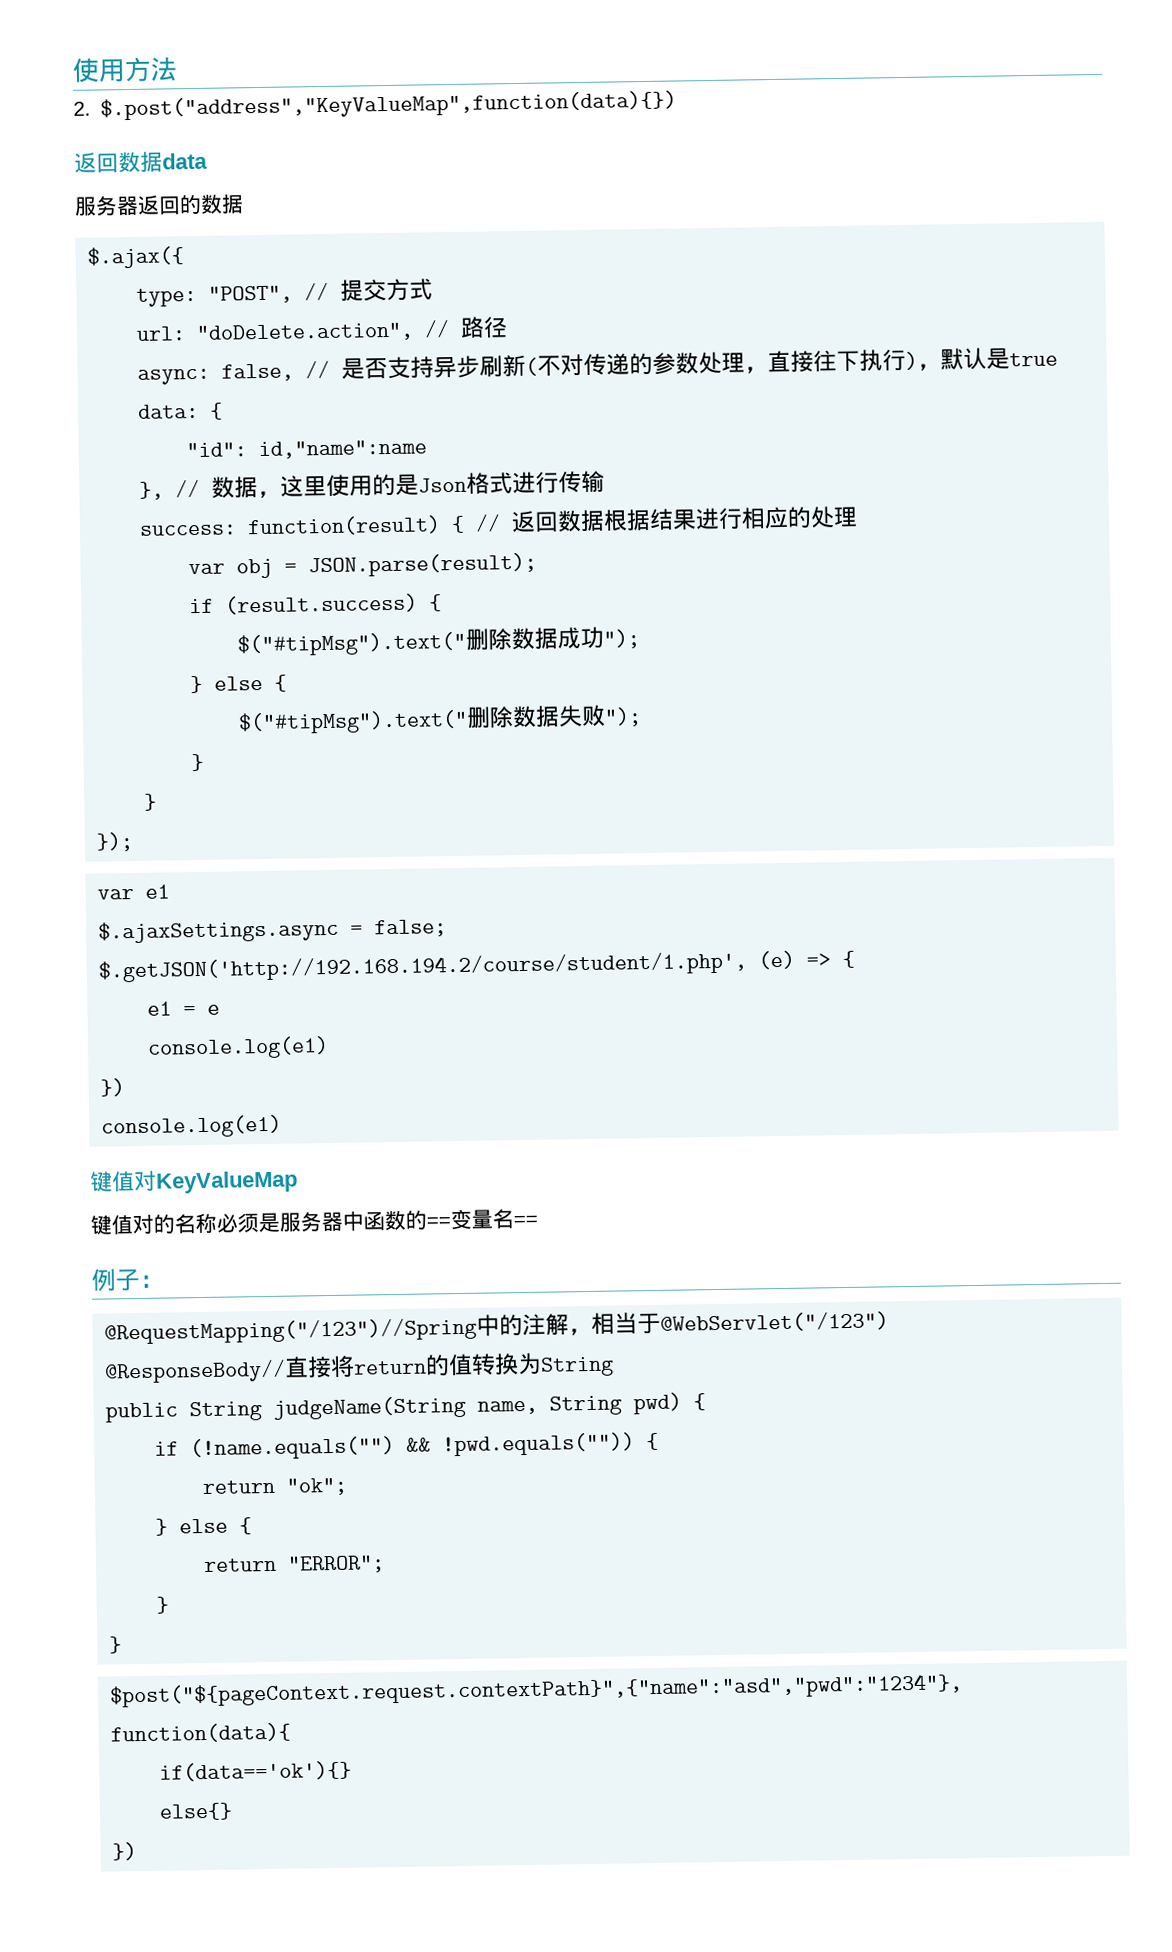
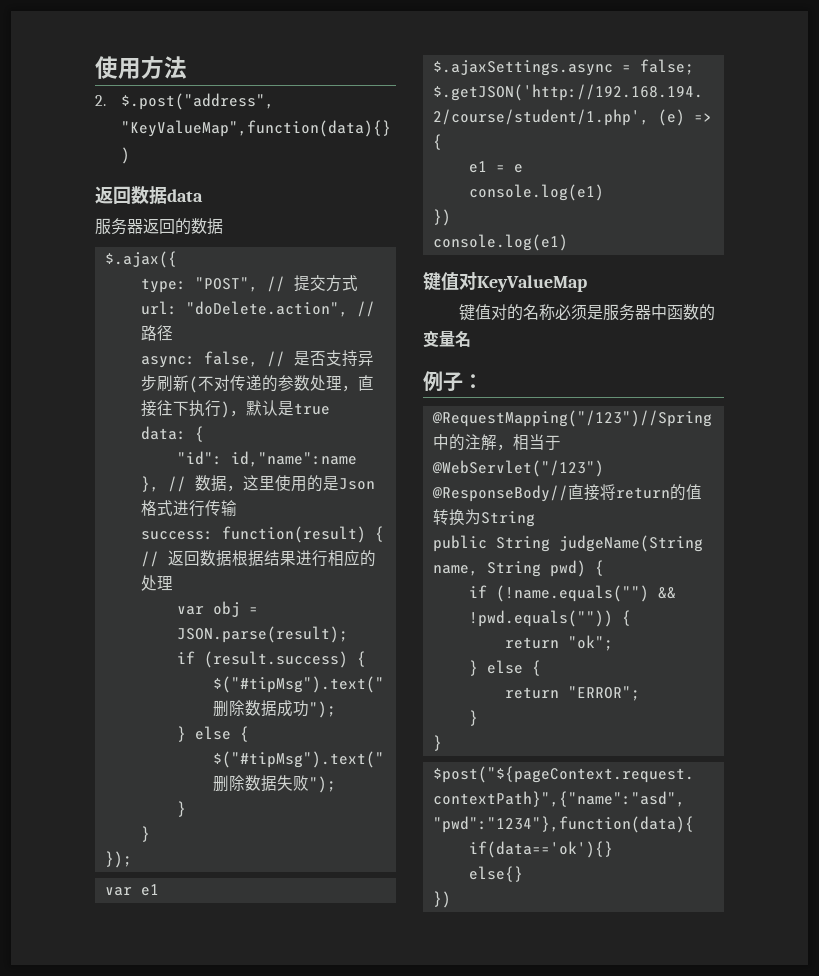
[426,1216,451,1228] == -> (715, 312) none
[513,1214,538,1227] == -> (471, 339) none

